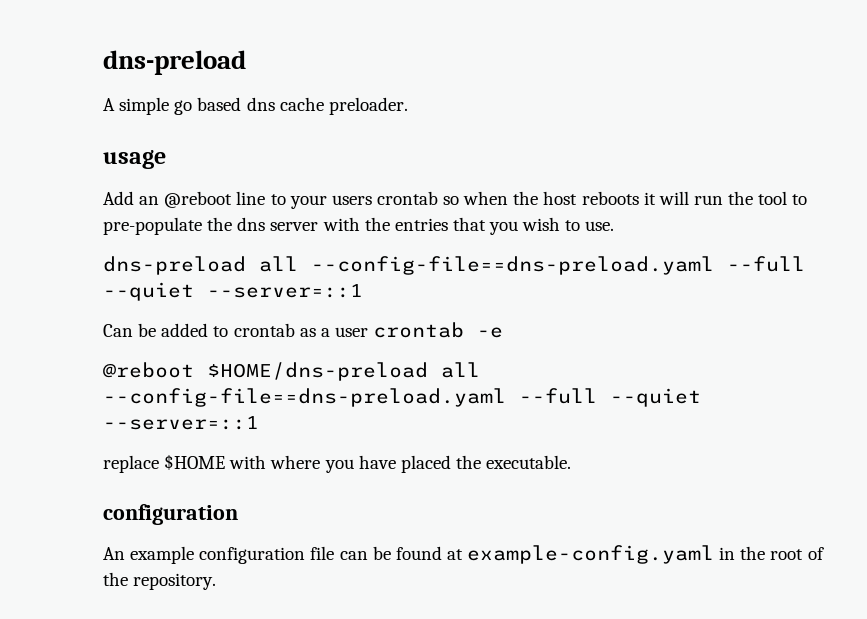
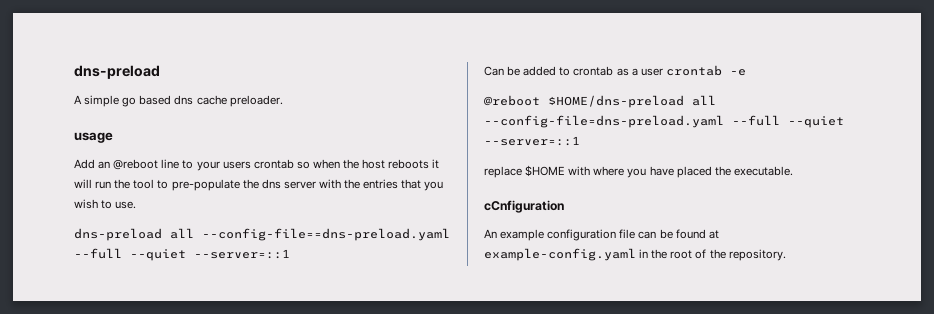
[103,388,506,407] --config-file==dns-preload.yaml -> [484,115,724,128] --config-file=dns-preload.yaml
[103,504,238,525] configuration -> [484,200,564,213] cCnfiguration

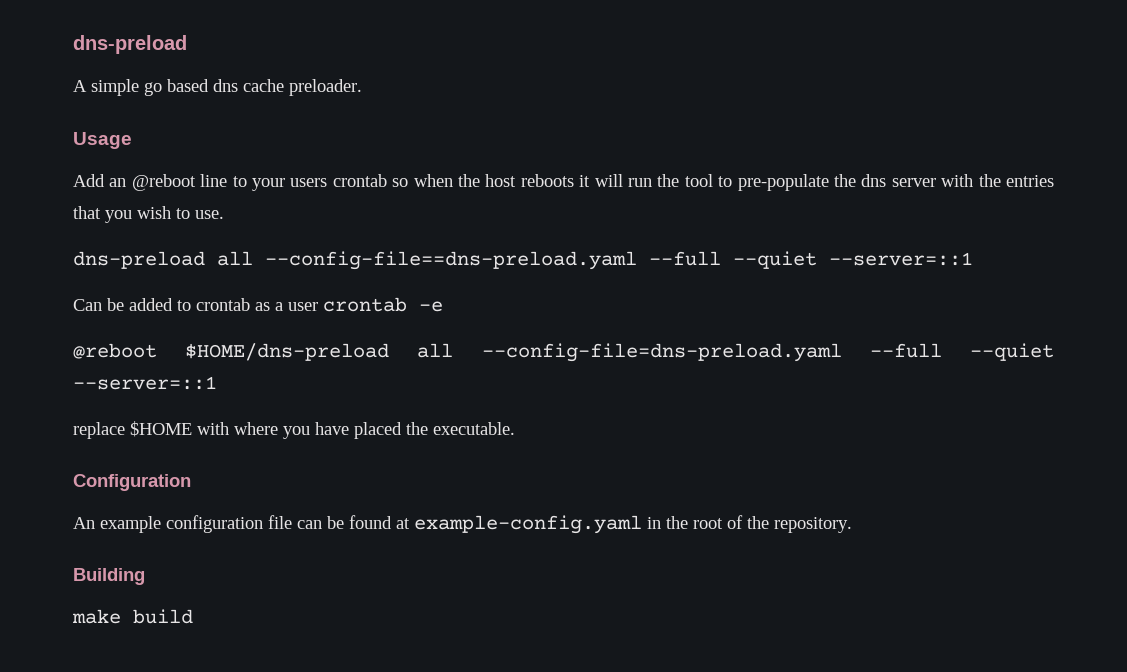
[74,132,113,143] usage -> [73,132,132,149] Usage
[484,200,564,213] cCnfiguration -> [73,474,191,491] Configuration
(786, 255) none -> [73,568,145,585] [72,609,193,624] // Building // make build

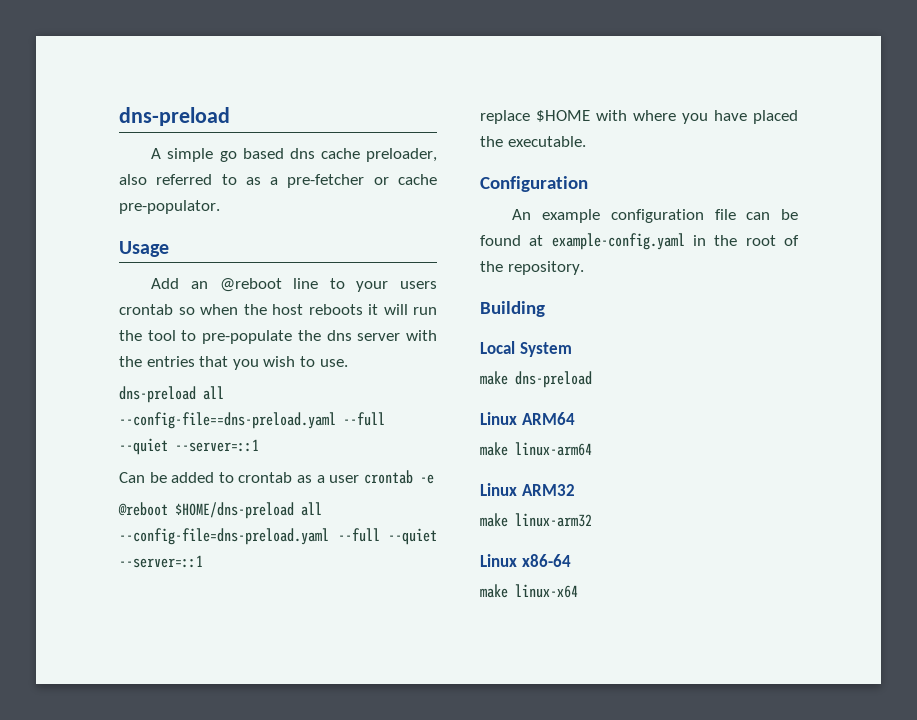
[289,79,362,96] preloader. -> [365,148,437,162] [119,174,437,188] [119,200,220,214] preloader, also referred to as a pre-fetcher or cache pre-populator.
[72,609,193,624] // make build -> [480,341,572,357] [480,371,592,388] [480,412,575,425] [480,442,592,456] [480,483,575,496] [480,513,592,527] [480,554,571,567] [480,584,578,598] // Local System // make dns-preload // Linux ARM64 // make linux-arm64 // Linux ARM32 // make linux-arm32 // Linux x86-64 // make linux-x64

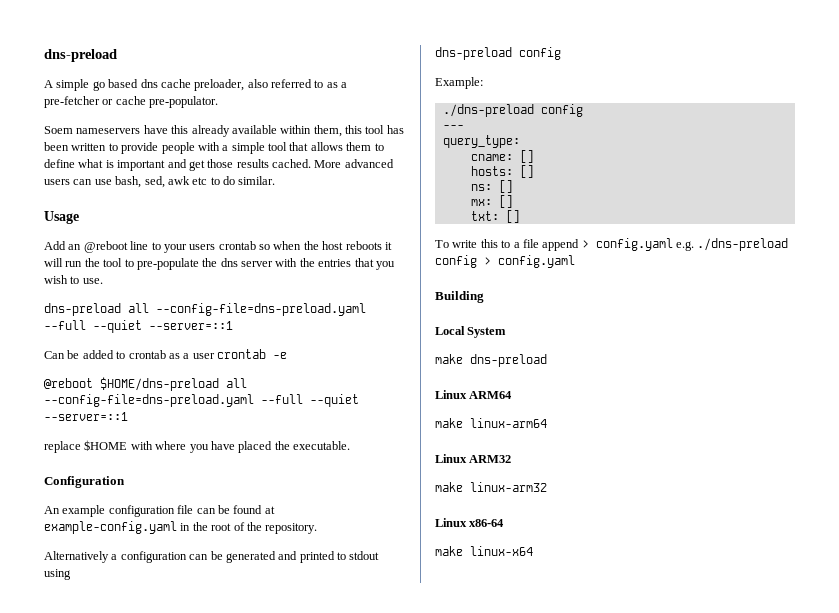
(220, 207) none -> [44,125,404,137] [44,142,384,154] [44,159,394,171] [44,176,276,188] // Soem nameservers have this already available within them, this tool has been written to provide people with a simple tool that allows them to define what is important and get those results cached. More advanced users can use bash, sed, awk etc to do similar.
[119,412,336,429] --config-file==dns-preload.yaml -> [156,303,366,316] --config-file=dns-preload.yaml
(584, 268) none -> [44,551,380,563] [44,569,71,580] [435,47,561,60] [435,77,483,89] [442,104,583,117] [442,125,464,129] [442,135,520,148] [470,150,534,163] [470,165,534,178] [470,180,513,193] [470,195,513,208] [470,210,520,223] [435,238,789,251] [435,255,575,268] // Alternatively a configuration can be generated and printed to stdout using // dns-preload config // Example: // ./dns-preload config // --- // query_type: // cname: [] // hosts: [] // ns: [] // mx: [] // txt: [] // To write this to a file append > config.yaml e.g. ./dns-preload config > config.yaml

